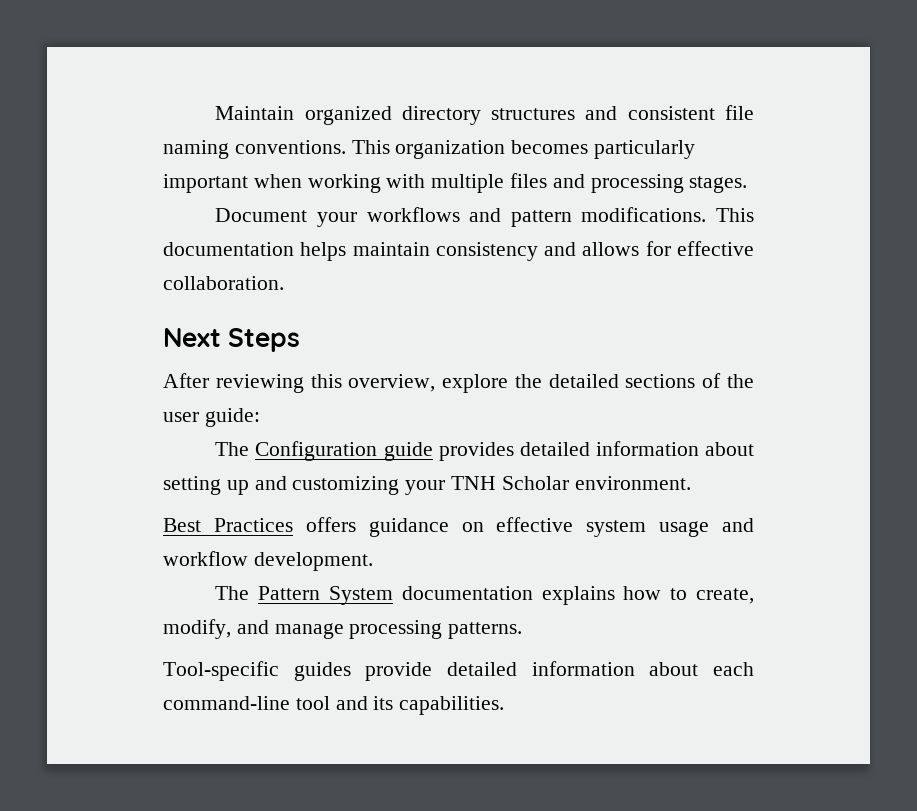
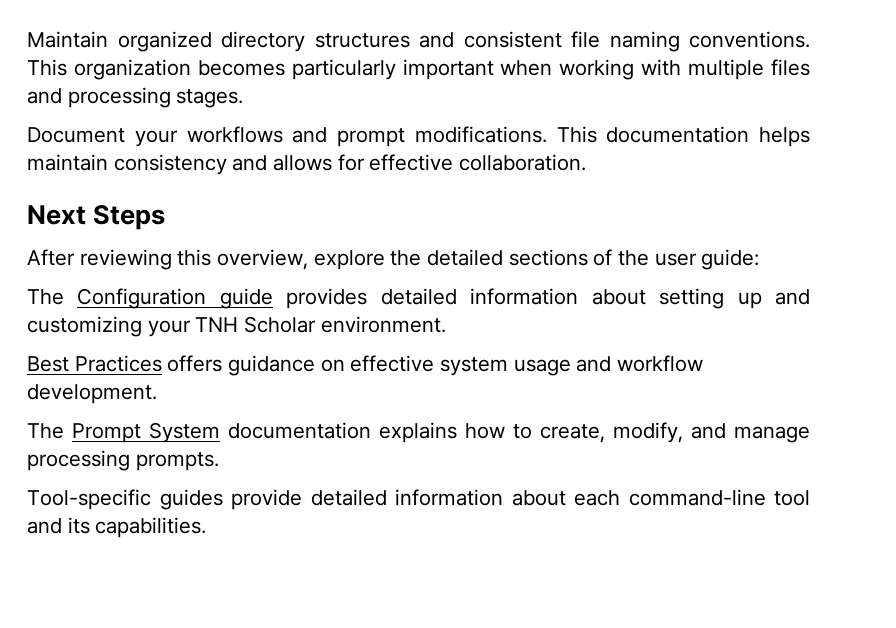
[510,210,572,227] pattern -> [337,128,405,147] prompt
[258,586,321,600] Pattern -> [72,423,141,443] Prompt
[448,622,523,639] patterns. -> [135,452,219,471] prompts.

